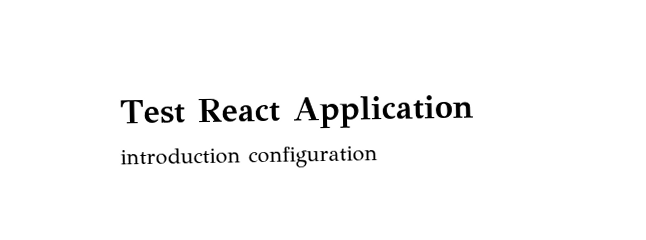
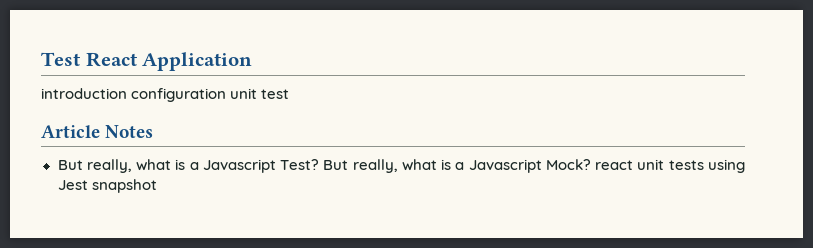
(378, 157) none -> [230,88,290,99] [41,125,154,138] [57,159,745,173] [57,179,157,193] unit test // Article Notes // But really, what is a Javascript Test? But really, what is a Javascript Mock? react unit tests using Jest snapshot

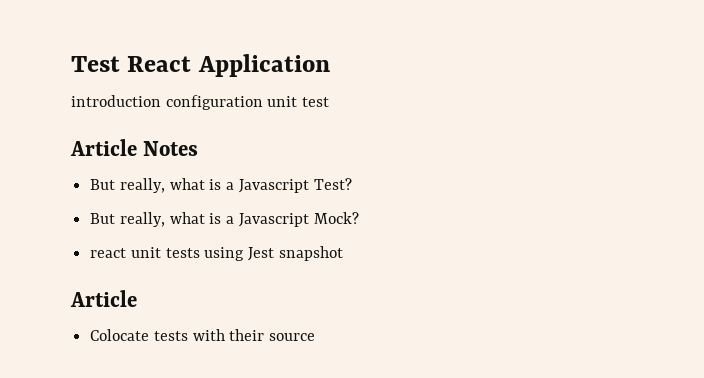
(320, 164) none -> (352, 184) //
(591, 164) none -> (359, 218) //
(157, 186) none -> [70,290,137,307] [90,329,316,341] // Article // Colocate tests with their source

